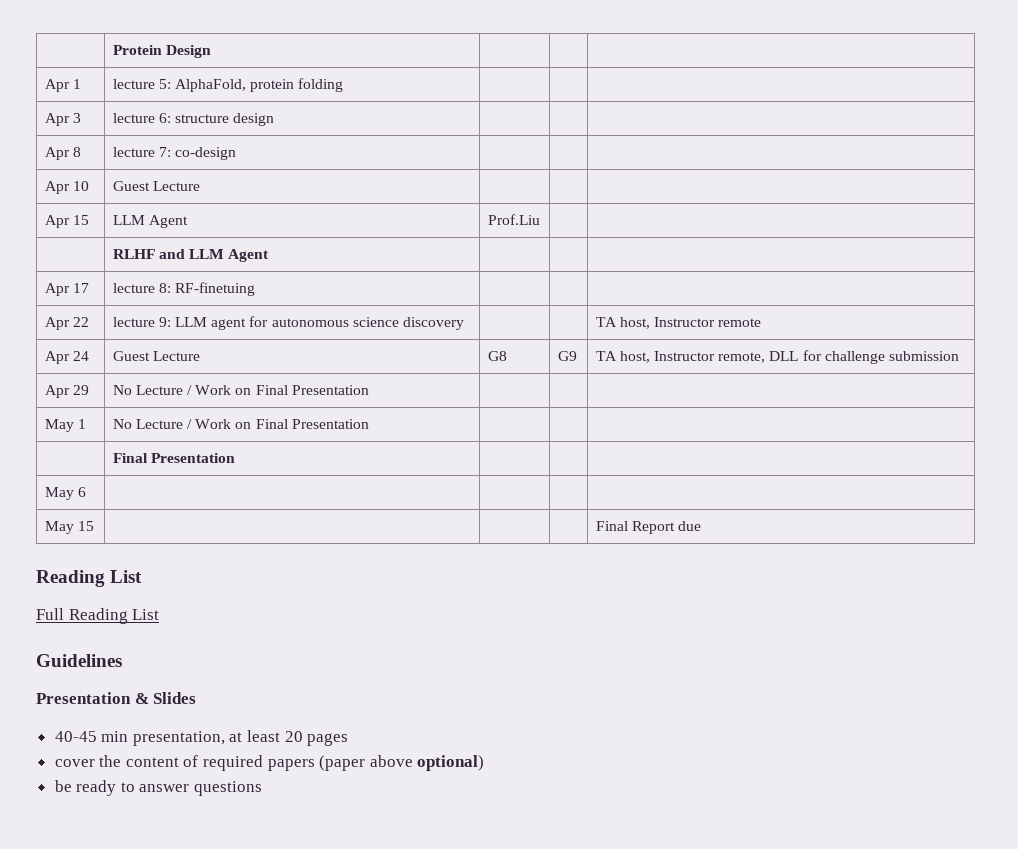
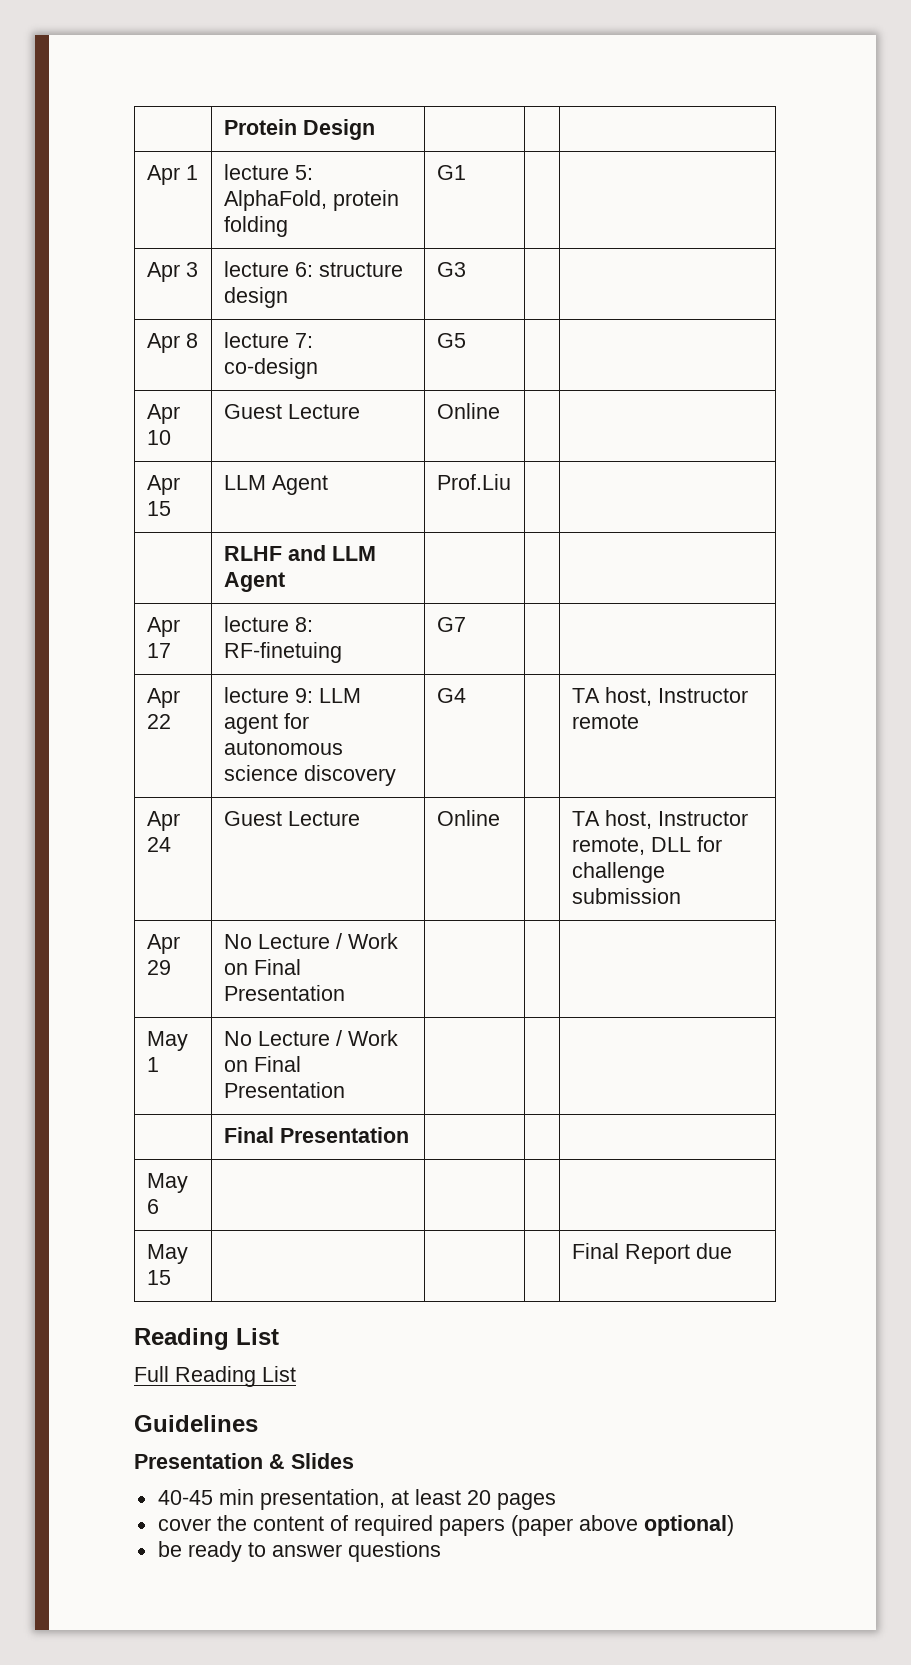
(344, 85) none -> [436,165,466,180] G1
(275, 119) none -> [436,262,466,277] G3
(237, 153) none -> [436,333,466,348] G5
(200, 186) none -> [436,403,500,419] Online
(256, 289) none -> [436,617,466,632] G7
(464, 323) none -> [436,688,466,703] G4
[487,351,507,361] [557,351,577,361] G8 | G9 -> [436,810,500,826] Online |

